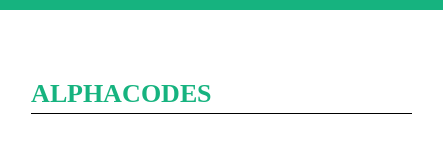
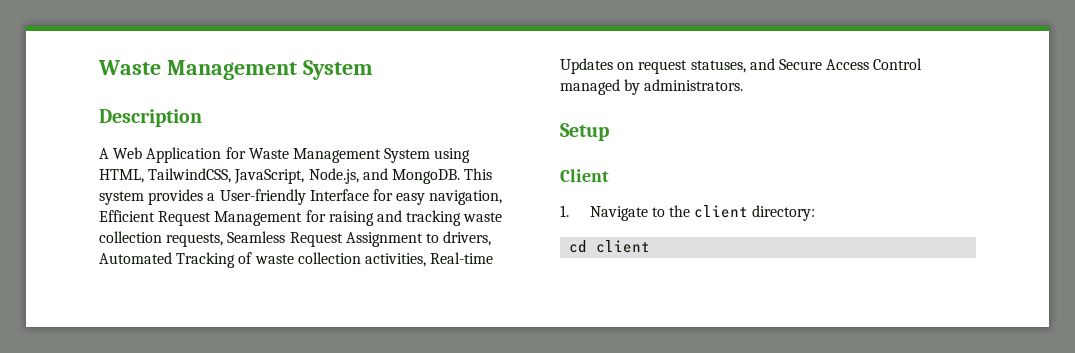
[31,85,211,102] ALPHACODES -> [98,60,373,80] [99,109,202,127] [99,147,471,163] [99,168,493,184] [99,189,503,205] [99,210,503,226] [99,231,492,247] [99,252,494,268] [560,58,923,74] [560,79,744,95] [560,123,609,141] [560,169,609,182] [560,205,816,221] [569,240,651,253] Waste Management System // Description // A Web Application for Waste Management System using HTML, TailwindCSS, JavaScript, Node.js, and MongoDB. This system provides a User-friendly Interface for easy navigation, Efficient Request Management for raising and tracking waste collection requests, Seamless Request Assignment to drivers, Automated Tracking of waste collection activities, Real-time Updates on request statuses, and Secure Access Control managed by administrators. // Setup // Client // 1. Navigate to the client directory: // cd client

